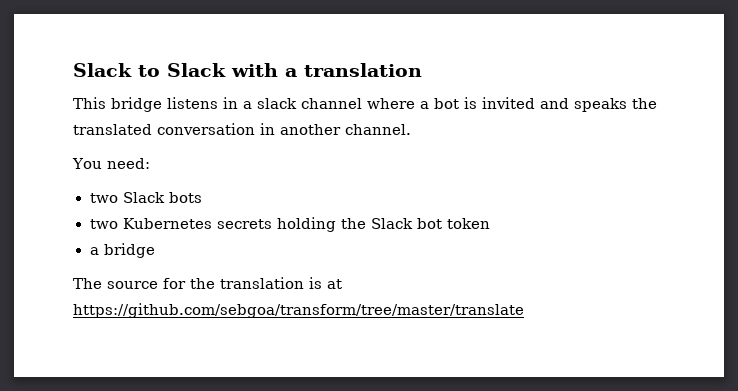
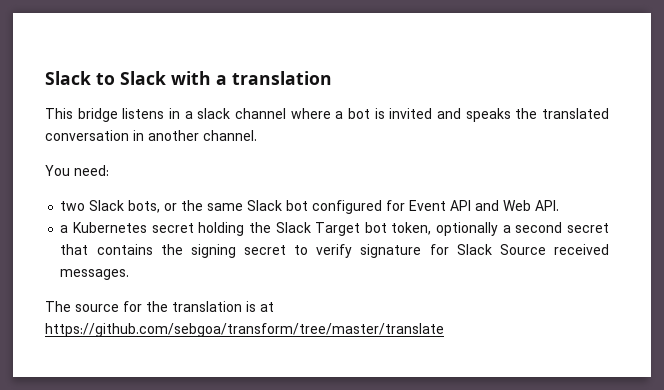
[168,192,202,203] [89,217,490,232] [89,243,155,258] bots // two Kubernetes secrets holding the Slack bot token // a bridge -> [128,200,560,214] [60,222,609,236] [60,244,609,258] [60,269,130,280] bots, or the same Slack bot configured for Event API and Web API. // a Kubernetes secret holding the Slack Target bot token, optionally a second secret that contains the signing secret to verify signature for Slack Source received messages.

